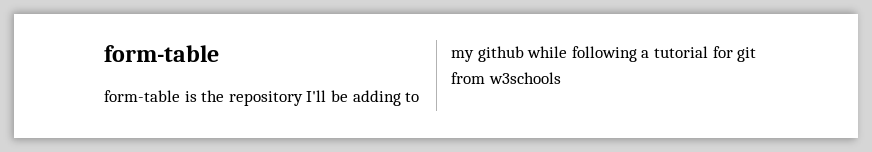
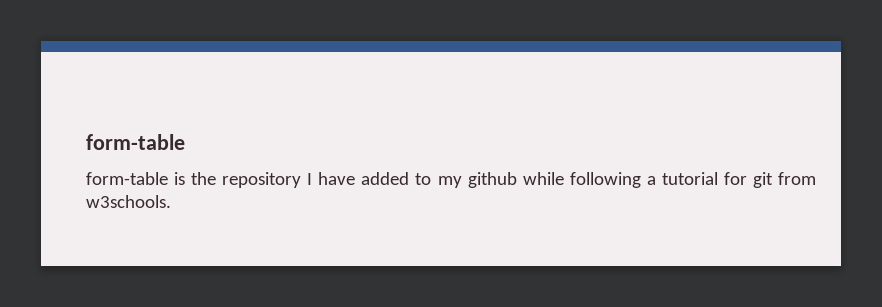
[306,90,401,106] I'll be adding -> [307,172,410,185] I have added
[488,72,561,84] w3schools -> [86,195,171,208] w3schools.

